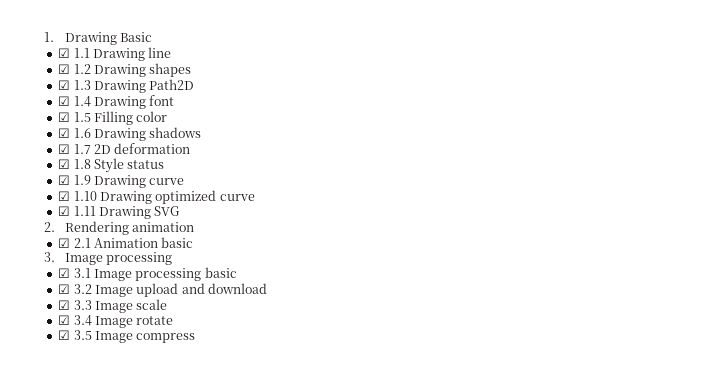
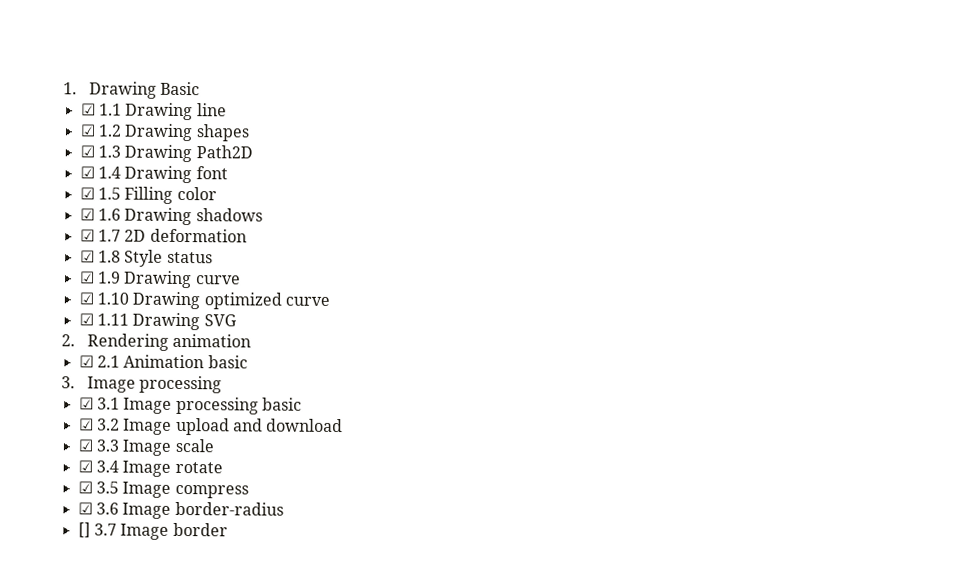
(196, 338) none -> [77,501,284,519] [77,522,228,540] // ☑ 3.6 Image border-radius // [] 3.7 Image border

